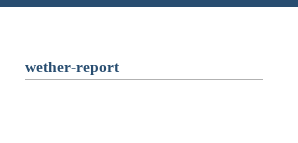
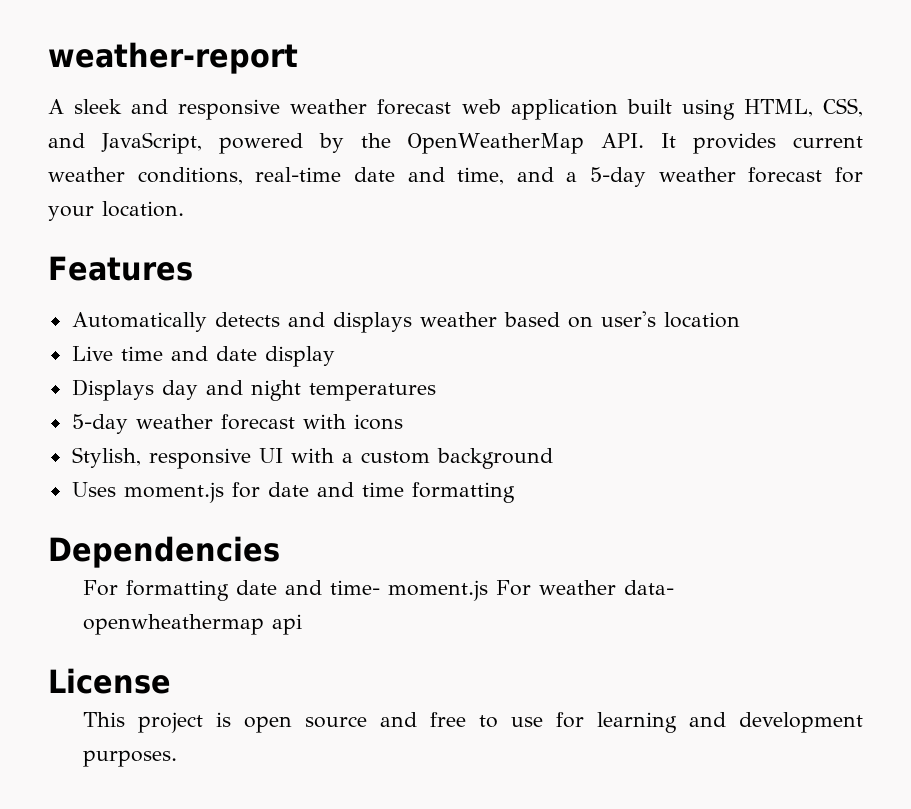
[25,62,120,75] wether-report -> [48,42,298,74] [48,98,863,120] [48,132,863,154] [48,167,863,187] [48,201,184,221] [48,256,193,281] [71,311,740,333] [71,346,335,367] [71,379,436,401] [71,414,403,434] [71,447,553,469] [71,482,515,503] [48,536,280,568] [83,580,675,601] [83,614,303,635] [48,668,171,694] [83,712,863,733] [83,750,178,767] weather-report // A sleek and responsive weather forecast web application built using HTML, CSS, and JavaScript, powered by the OpenWeatherMap API. It provides current weather conditions, real-time date and time, and a 5-day weather forecast for your location. // Features // Automatically detects and displays weather based on user's location // Live time and date display // Displays day and night temperatures // 5-day weather forecast with icons // Stylish, responsive UI with a custom background // Uses moment.js for date and time formatting // Dependencies // For formatting date and time- moment.js For weather data- openwheathermap api // License // This project is open source and free to use for learning and development purposes.

